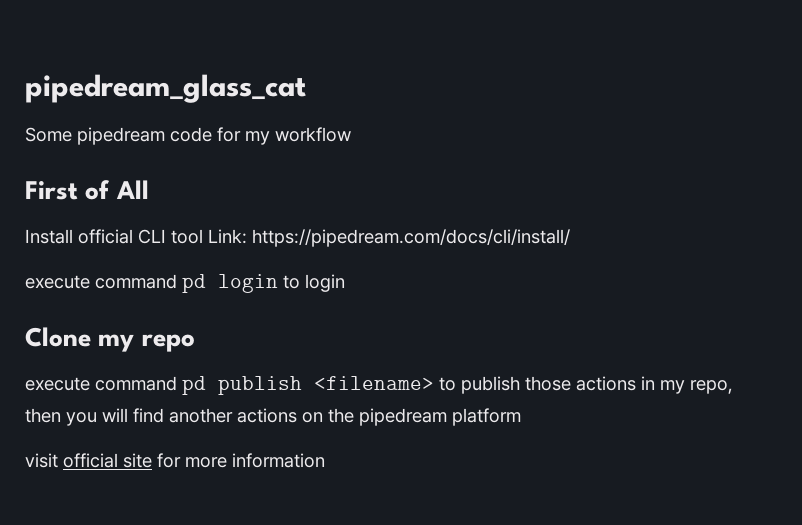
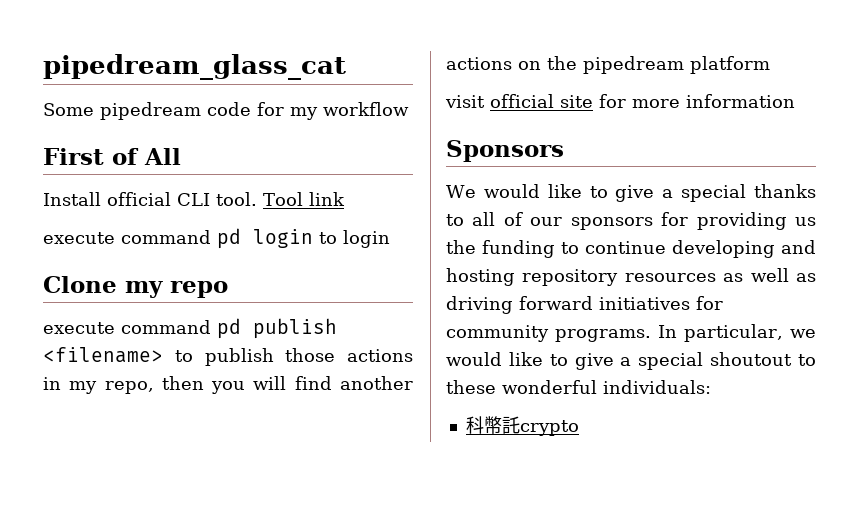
[171,229,570,247] tool Link: https://pipedream.com/docs/cli/install/ -> [216,192,345,206] tool. Tool link
(325, 460) none -> [446,140,564,162] [446,184,816,202] [446,212,816,230] [446,240,816,258] [446,268,816,286] [446,296,723,314] [446,324,816,342] [446,352,816,370] [446,380,711,394] [465,416,579,436] // Sponsors // We would like to give a special thanks to all of our sponsors for providing us the funding to continue developing and hosting repository resources as well as driving forward initiatives for community programs. In particular, we would like to give a special shoutout to these wonderful individuals: // 科幣託crypto

